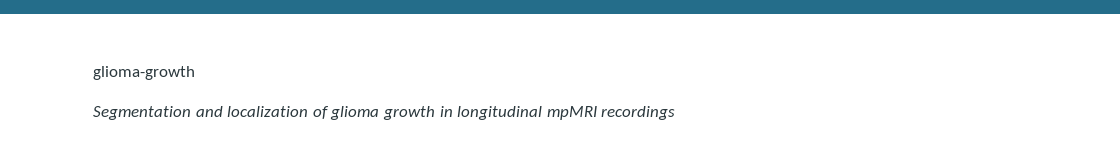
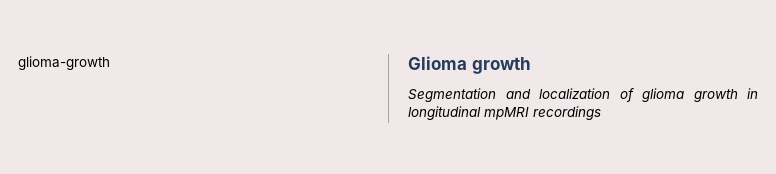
(195, 73) none -> [408,56,531,74] // Glioma growth

